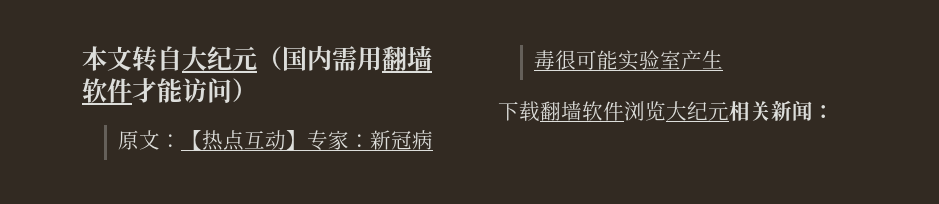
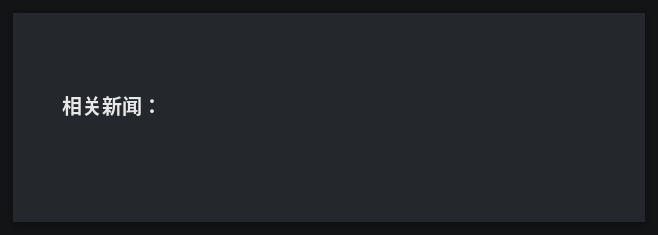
[82,46,432,72] [82,78,257,103] [117,130,433,151] [533,50,723,71] [498,101,729,122] 本文转自大纪元（国内需用翻墙软件才能访问） // 原文：【热点互动】专家：新冠病毒很可能实验室产生 // 下载翻墙软件浏览大纪元 -> (62, 106) none

